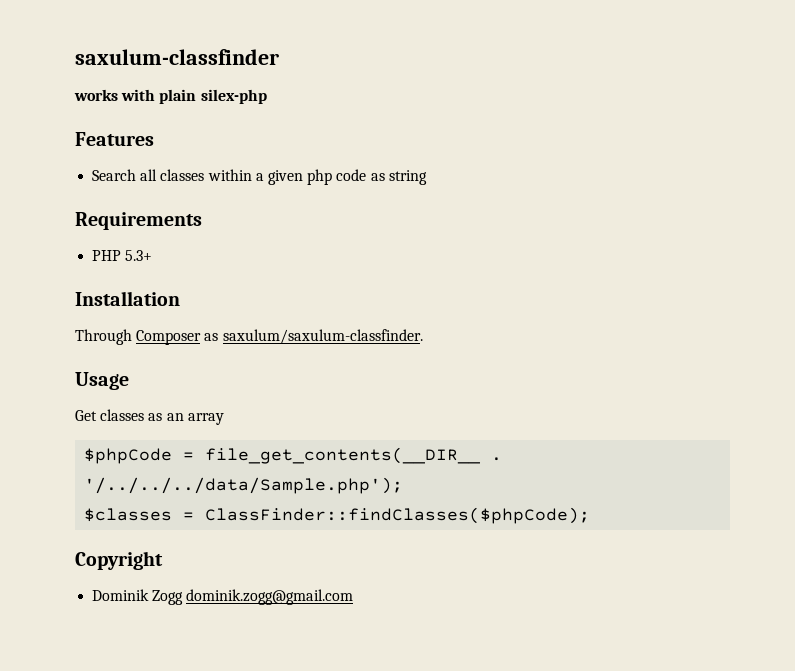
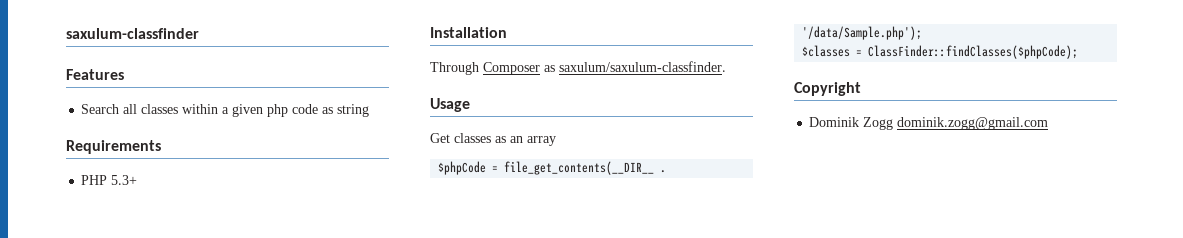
[74,89,267,104] // works with plain silex-php -> (199, 33) none
[84,477,404,494] '/../../../data/Sample.php'); -> [802,26,923,40] '/data/Sample.php');

